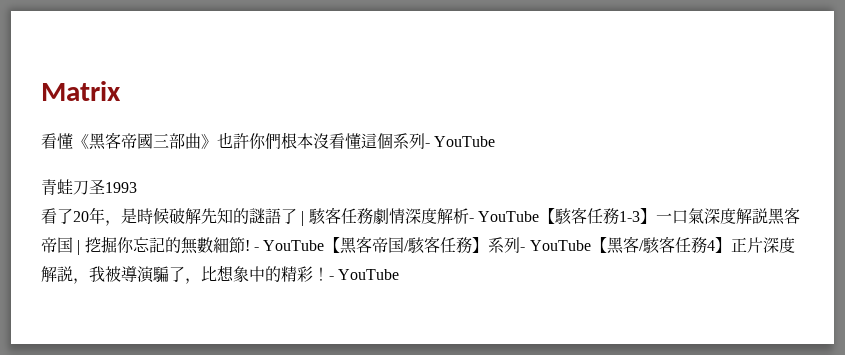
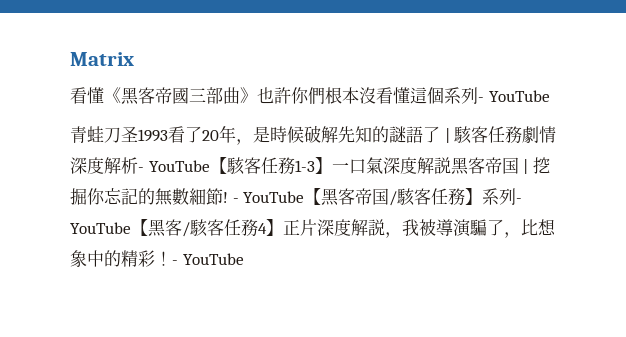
(137, 187) // -> (168, 135) none

